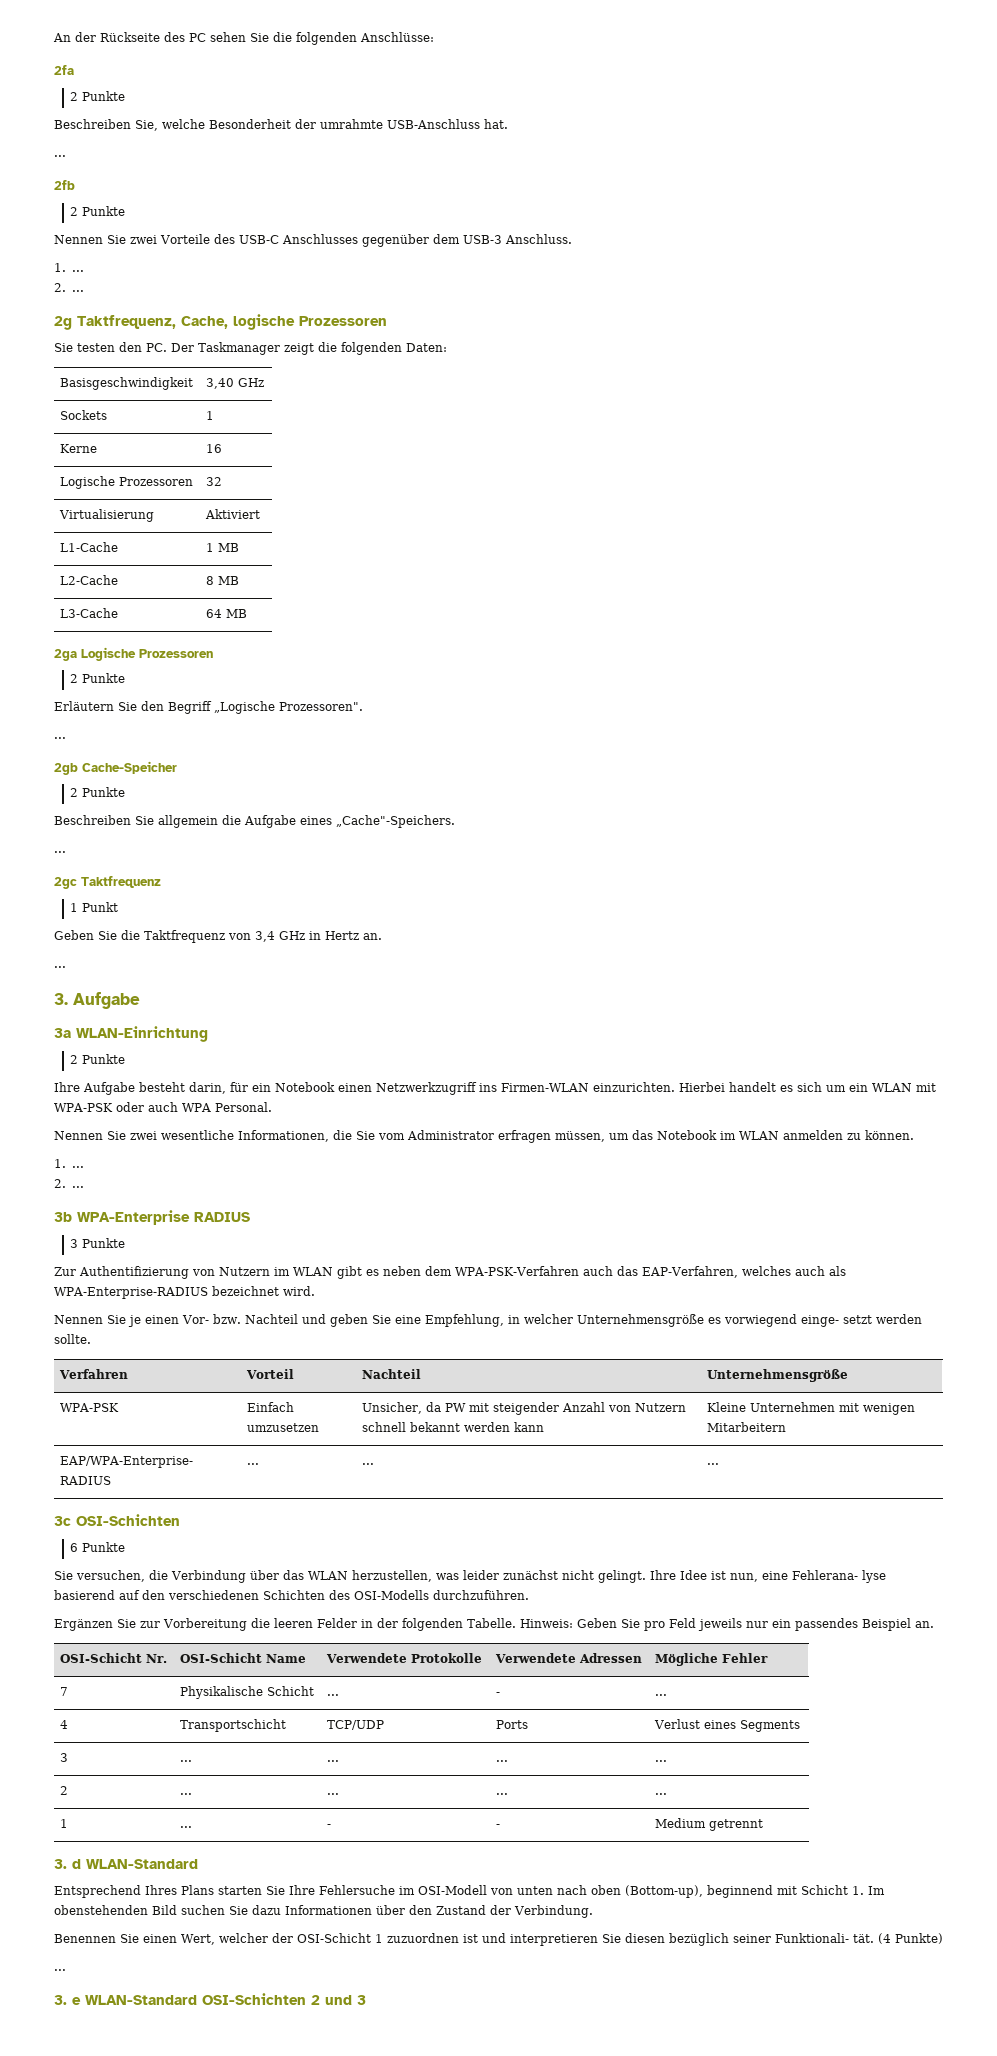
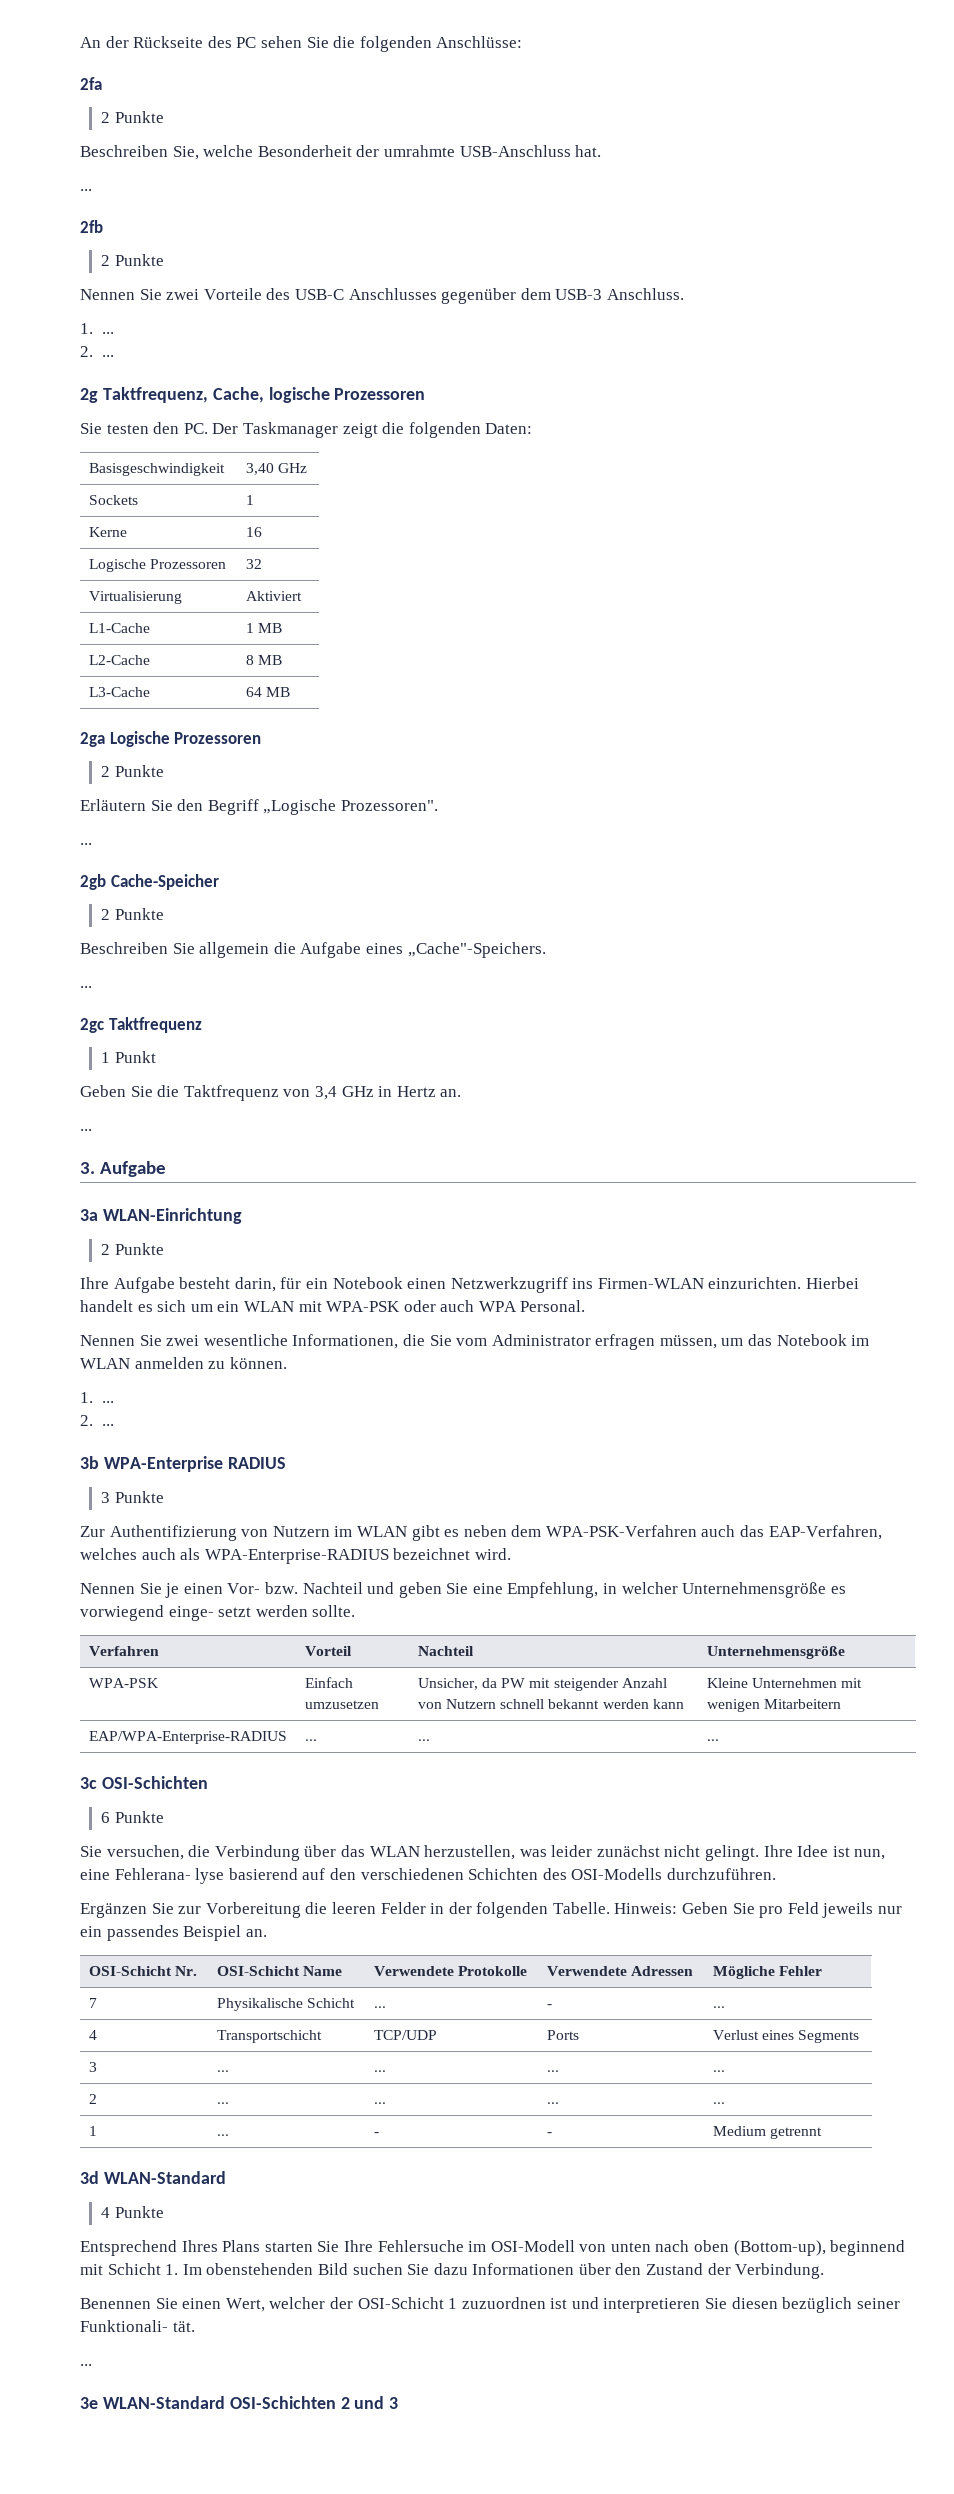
[54,1859,198,1869] 3. d WLAN-Standard -> [80,2171,226,2184] [101,2206,164,2218] 3d WLAN-Standard // 4 Punkte
[878,1933,943,1944] [54,1969,66,1971] [54,1995,81,2005] (4 Punkte) // ... // 3. e -> [80,2364,92,2366] [80,2397,98,2409] // ... // 3e

